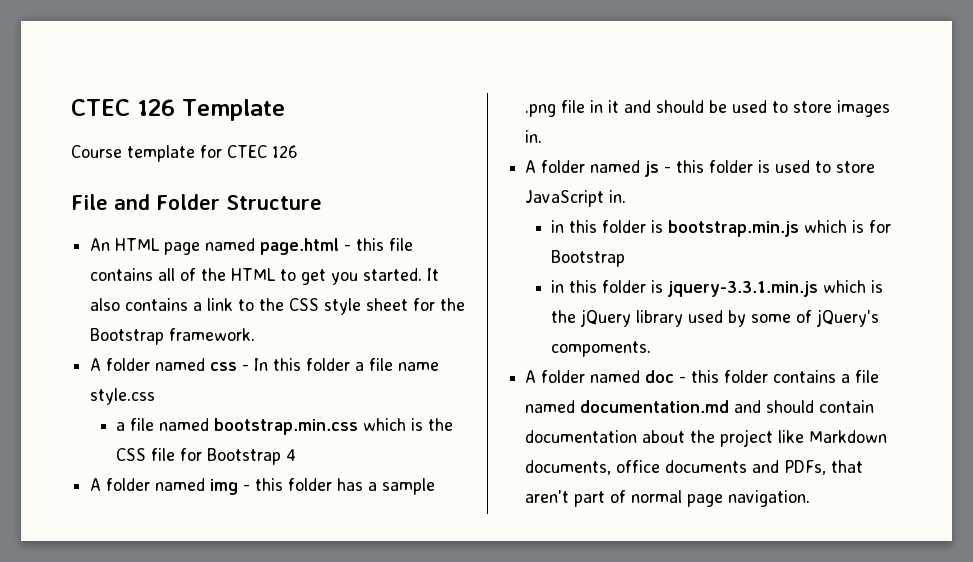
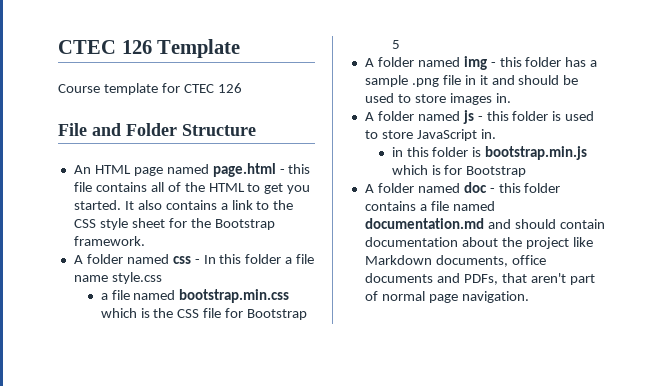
[286,449,297,461] 4 -> [391,40,400,49] 5
[551,280,884,297] [551,309,880,327] [551,341,652,357] // in this folder is jquery-3.3.1.min.js which is the jQuery library used by some of jQuery's compoments. -> (527, 171) none

